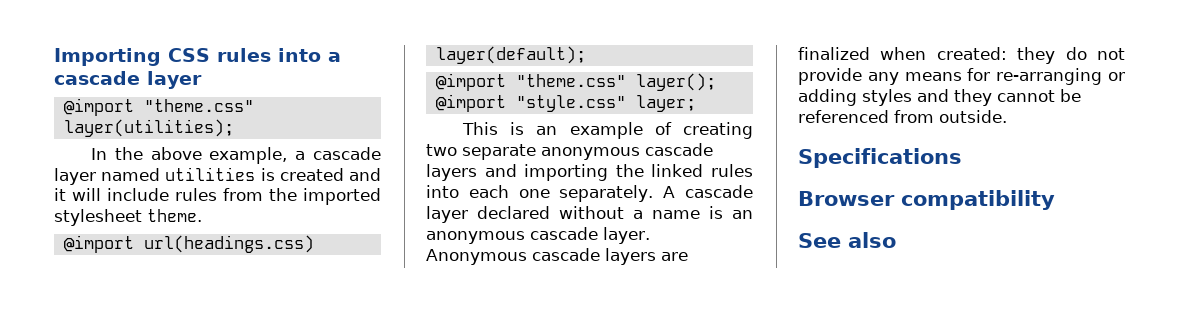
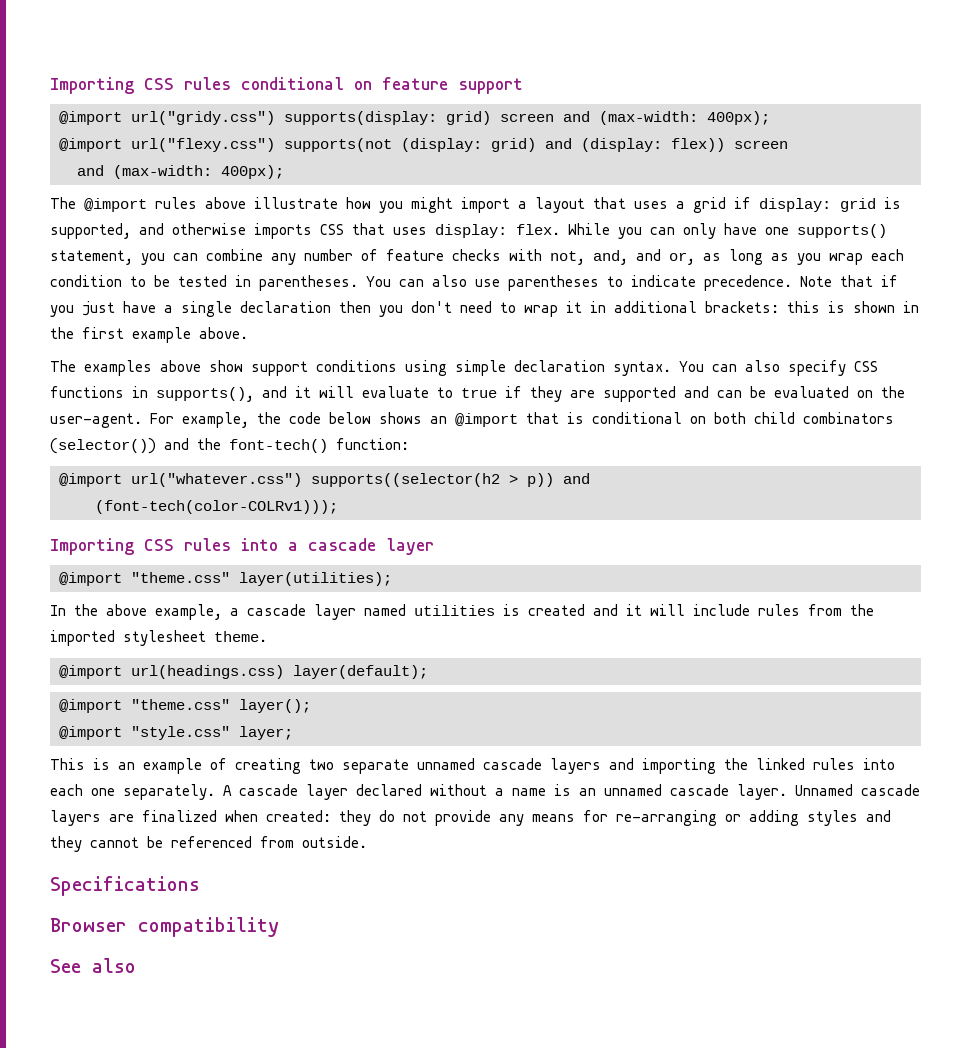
[54,48,271,66] Importing CSS rules -> [50,77,523,94] [59,111,770,125] [59,138,788,152] [77,165,284,179] [50,197,901,213] [50,223,887,239] [50,249,904,265] [50,275,898,291] [50,301,919,317] [50,327,248,343] [50,360,878,376] [50,386,905,402] [50,412,894,428] [50,438,409,454] [59,473,590,487] [95,500,338,514] [50,538,231,555] Importing CSS rules conditional on feature support // @import url("gridy.css") supports(display: grid) screen and (max-width: 400px); // @import url("flexy.css") supports(not (display: grid) and (display: flex)) screen // and (max-width: 400px); // The @import rules above illustrate how you might import a layout that uses a grid if display: grid is supported, and otherwise imports CSS that uses display: flex. While you can only have one supports() statement, you can combine any number of feature checks with not, and, and or, as long as you wrap each condition to be tested in parentheses. You can also use parentheses to indicate precedence. Note that if you just have a single declaration then you don't need to wrap it in additional brackets: this is shown in the first example above. // The examples above show support conditions using simple declaration syntax. You can also specify CSS functions in supports(), and it will evaluate to true if they are supported and can be evaluated on the user-agent. For example, the code below shows an @import that is conditional on both child combinators (selector()) and the font-tech() function: // @import url("whatever.css") supports((selector(h2 > p)) and // (font-tech(color-COLRv1))); // Importing CSS rules
[541,147,640,160] anonymous -> [417,758,475,770] unnamed
[426,231,525,244] anonymous -> [604,784,662,796] unnamed
[426,249,527,265] Anonymous -> [795,784,853,796] Unnamed

